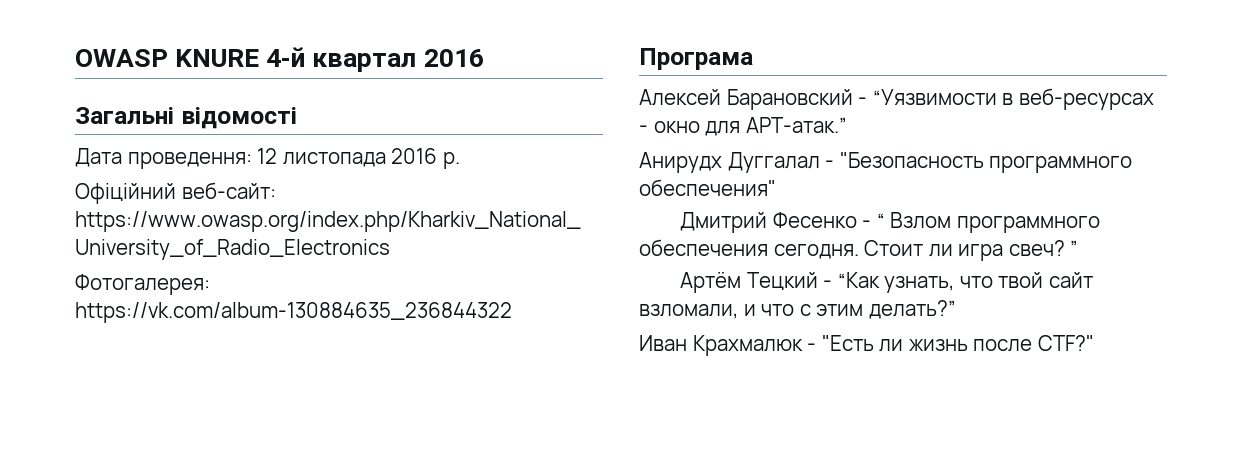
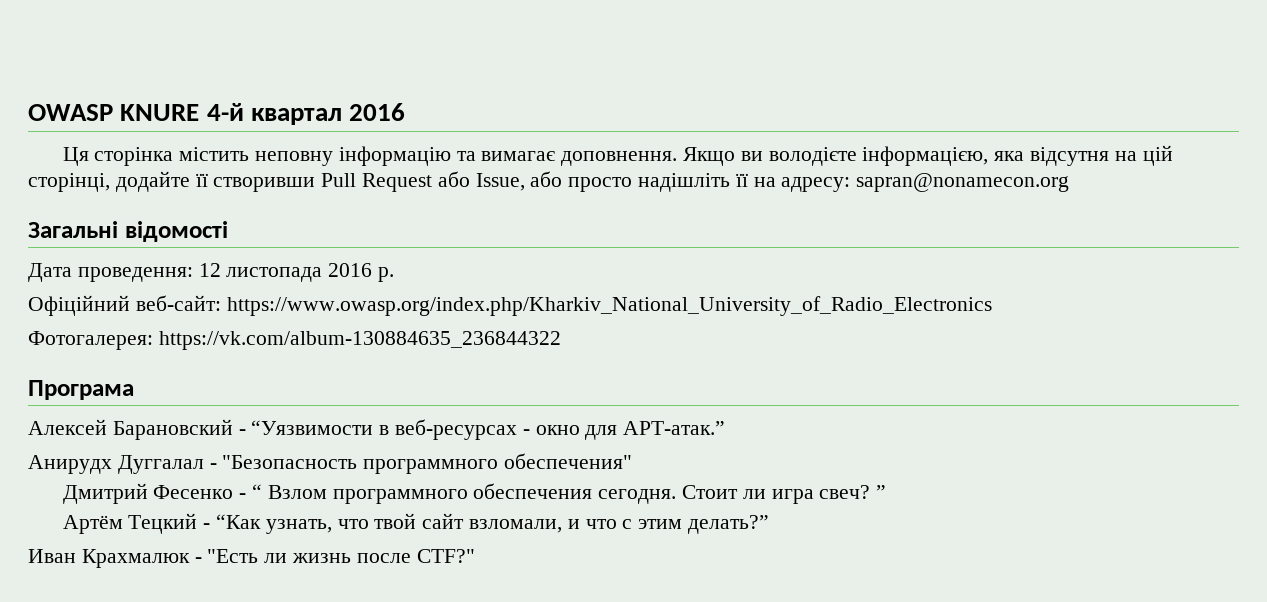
(484, 58) none -> [62,145,1173,166] [28,171,1070,192] // Ця сторінка містить неповну інформацію та вимагає доповнення. Якщо ви володієте інформацією, яка відсутня на цій сторінці, додайте її створивши Pull Request або Issue, або просто надішліть її на адресу: sapran@nonamecon.org

